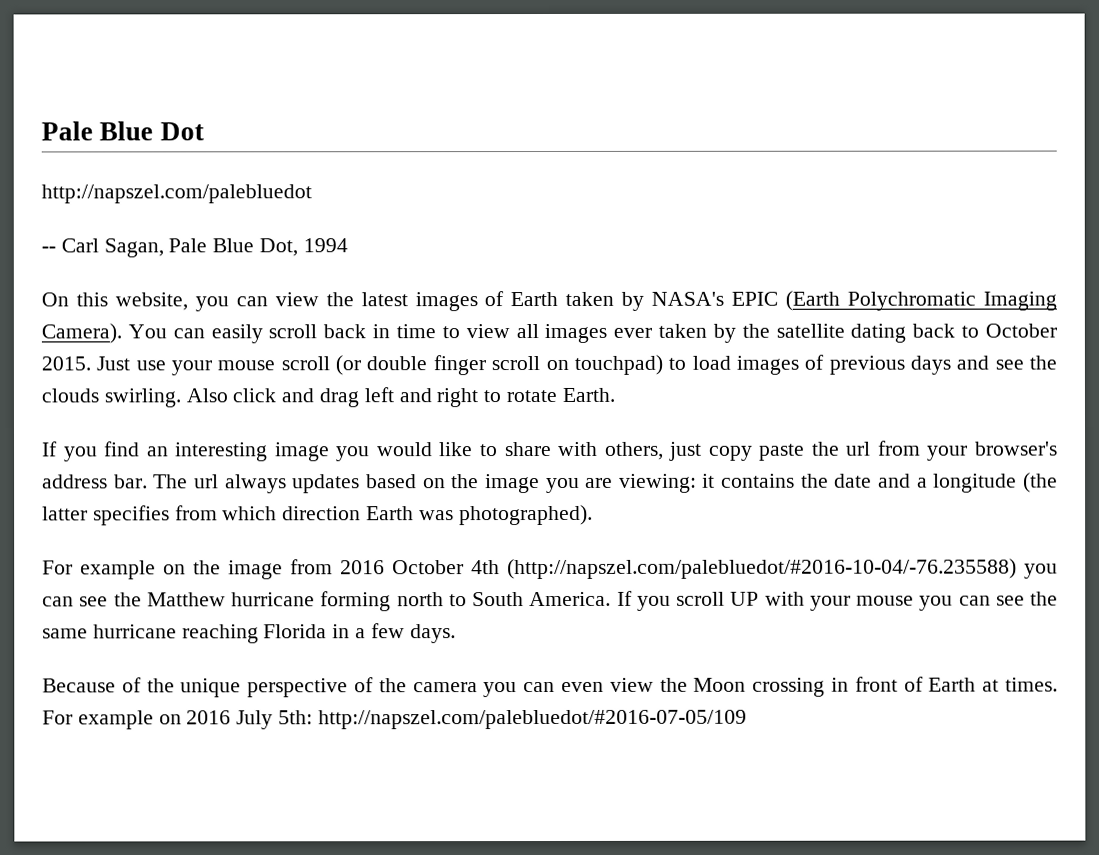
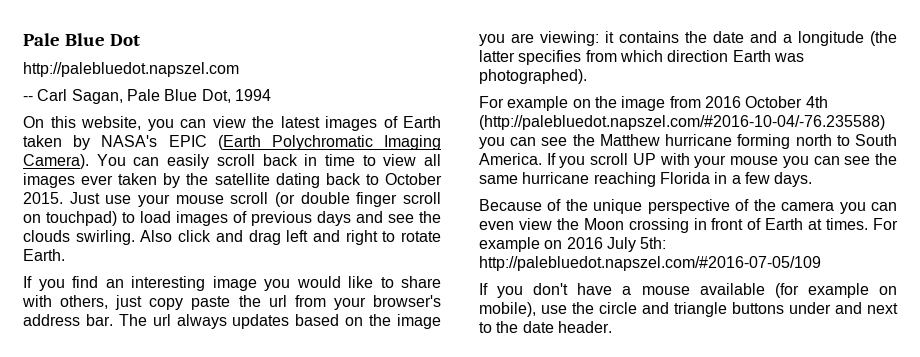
[41,184,312,204] http://napszel.com/palebluedot -> [23,62,239,77] http://palebluedot.napszel.com
[507,558,1017,580] (http://napszel.com/palebluedot/#2016-10-04/-76.235588) -> [479,115,885,130] (http://palebluedot.napszel.com/#2016-10-04/-76.235588)
[317,709,747,730] http://napszel.com/palebluedot/#2016-07-05/109 -> [479,256,821,271] [479,283,897,298] [479,302,898,317] [479,321,612,333] http://palebluedot.napszel.com/#2016-07-05/109 // If you don't have a mouse available (for example on mobile), use the circle and triangle buttons under and next to the date header.

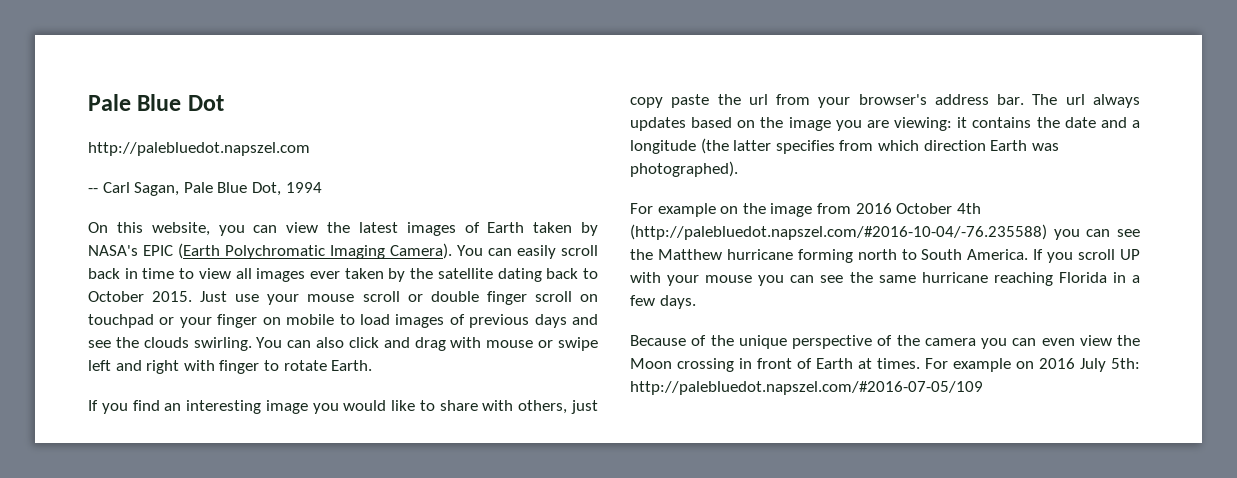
[275,192,295,207] (or -> [407,294,423,302] or
[46,211,117,226] touchpad) -> [88,314,335,328] touchpad or your finger on mobile
[140,230,281,245] Also click and drag -> [256,337,599,351] You can also click and drag with mouse or swipe
(378, 237) none -> [183,360,260,374] with finger
[479,283,897,298] [479,302,898,317] [479,321,612,333] // If you don't have a mouse available (for example on mobile), use the circle and triangle buttons under and next to the date header. -> (983, 388) none

